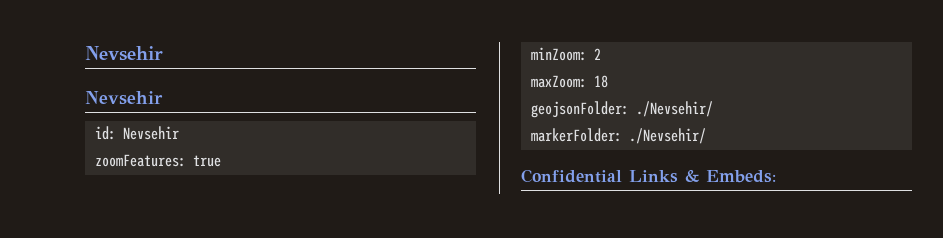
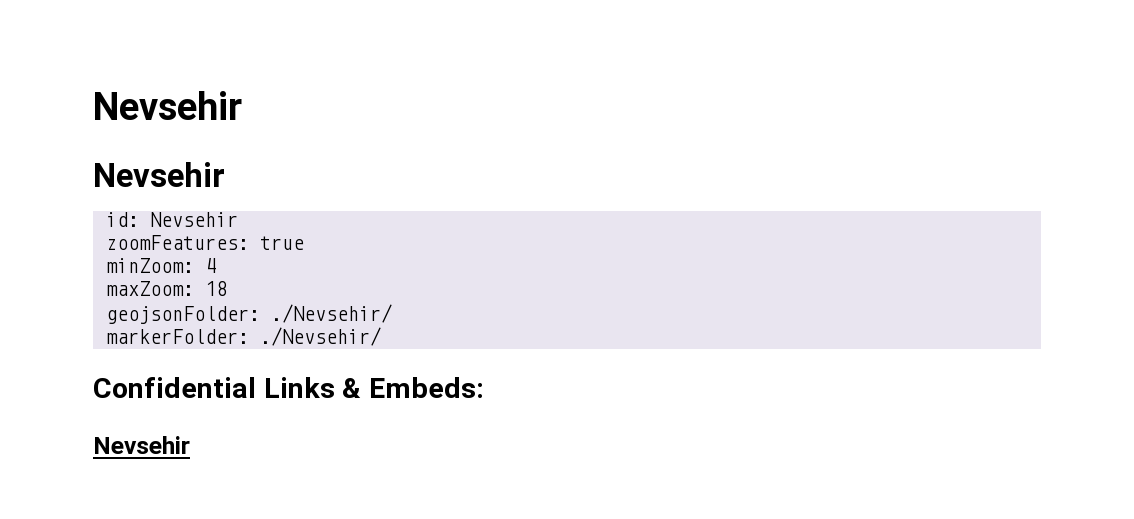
[593,48,601,60] 2 -> [204,258,216,273] 4
(776, 176) none -> [93,436,190,454] // Nevsehir

